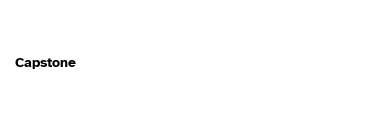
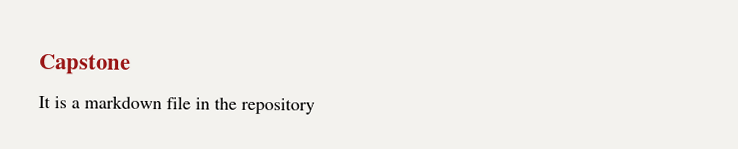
(76, 63) none -> [38,95,315,115] // It is a markdown file in the repository

